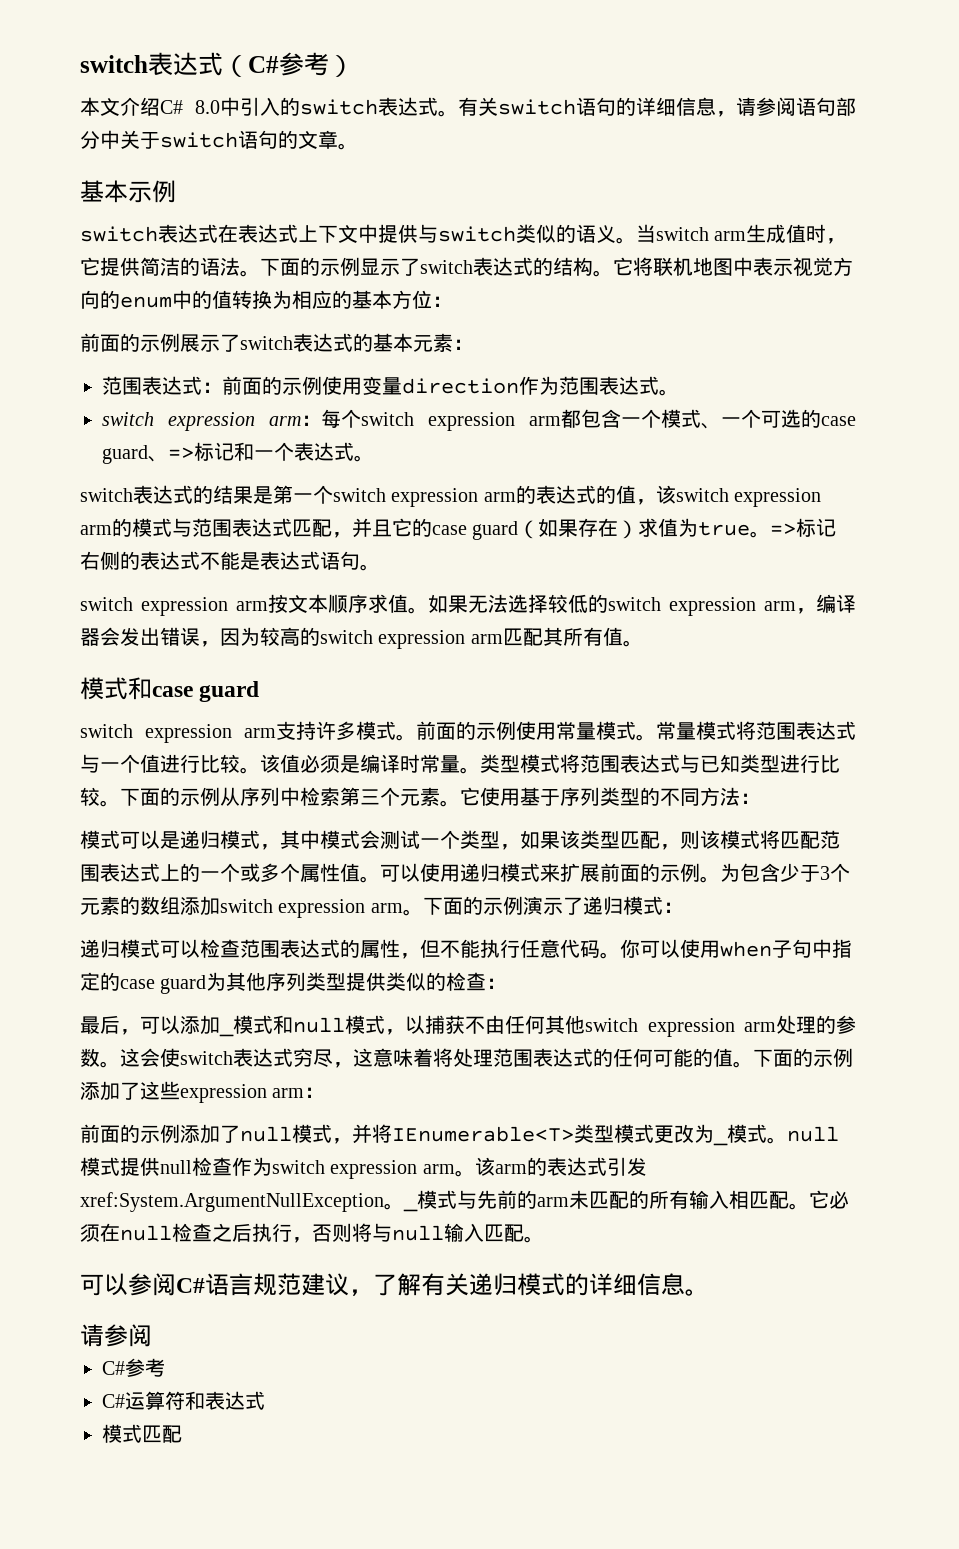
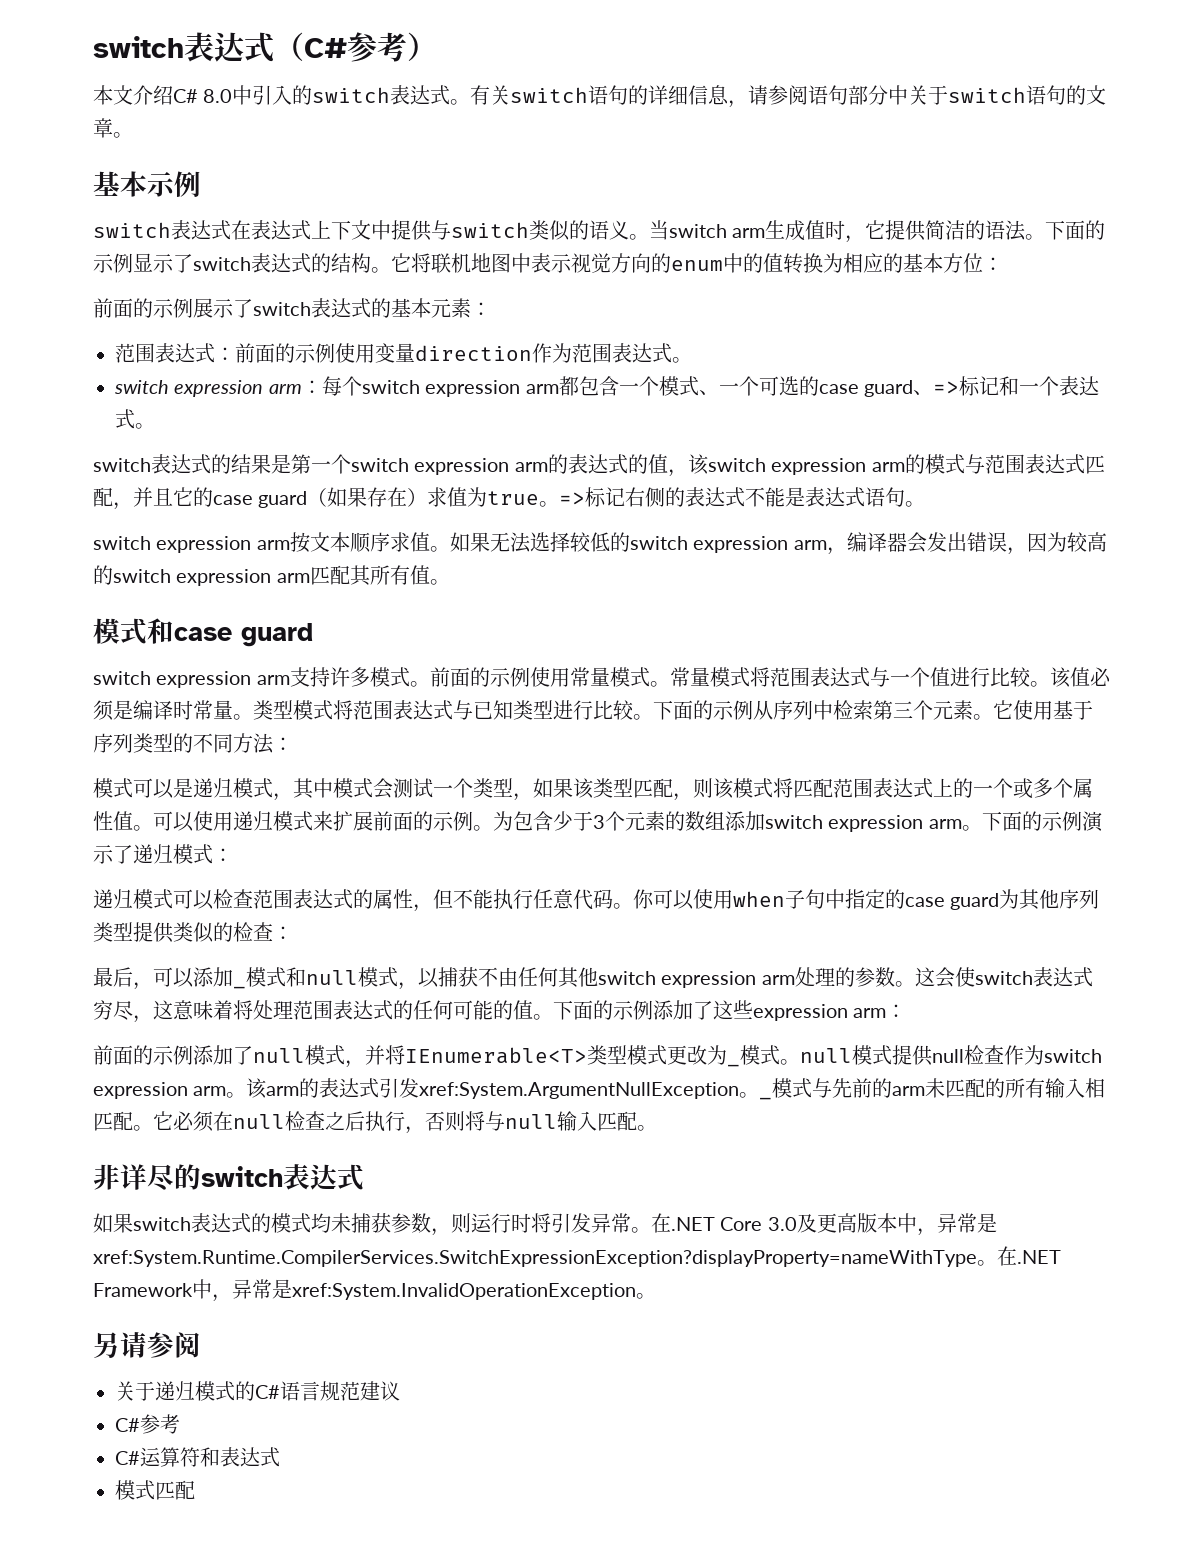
[80,1273,709,1296] [80,1324,152,1347] 可以参阅C#语言规范建议，了解有关递归模式的详细信息。 // 请参阅 -> [93,1164,364,1191] [93,1213,997,1236] [93,1246,1061,1267] [93,1279,656,1302] [93,1332,201,1358] [115,1381,400,1401] 非详尽的switch表达式 // 如果switch表达式的模式均未捕获参数，则运行时将引发异常。在.NET Core 3.0及更高版本中，异常是xref:System.Runtime.CompilerServices.SwitchExpressionException?displayProperty=nameWithType。在.NET Framework中，异常是xref:System.InvalidOperationException。 // 另请参阅 // 关于递归模式的C#语言规范建议

